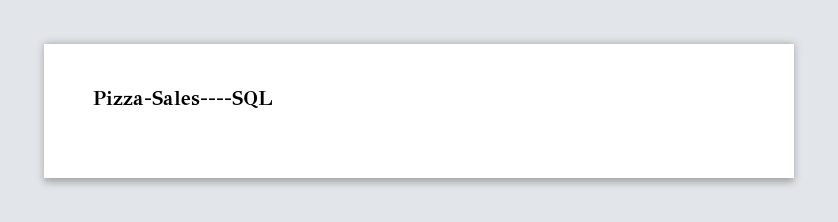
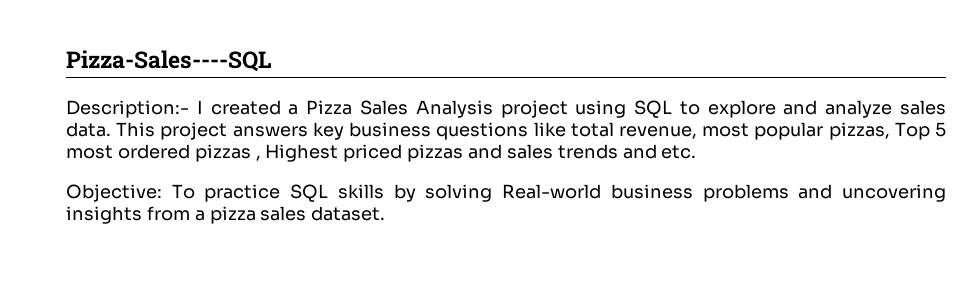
(273, 99) none -> [66,100,947,118] [66,122,946,140] [66,144,697,162] [66,184,947,202] [66,206,386,224] // Description:- I created a Pizza Sales Analysis project using SQL to explore and analyze sales data. This project answers key business questions like total revenue, most popular pizzas, Top 5 most ordered pizzas , Highest priced pizzas and sales trends and etc. // Objective: To practice SQL skills by solving Real-world business problems and uncovering insights from a pizza sales dataset.

